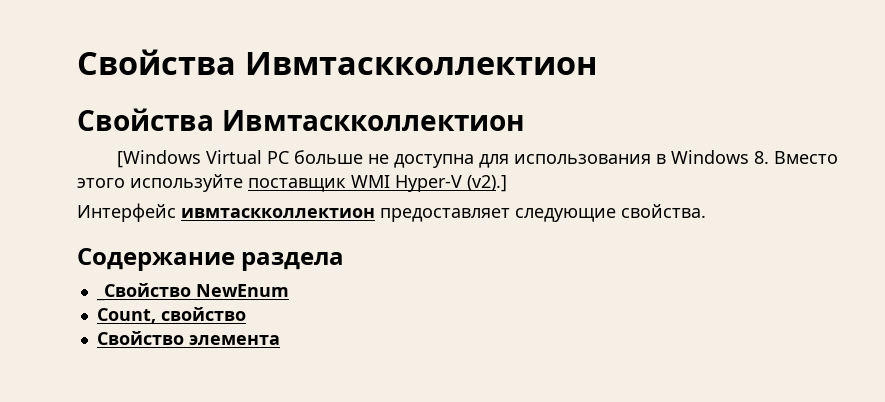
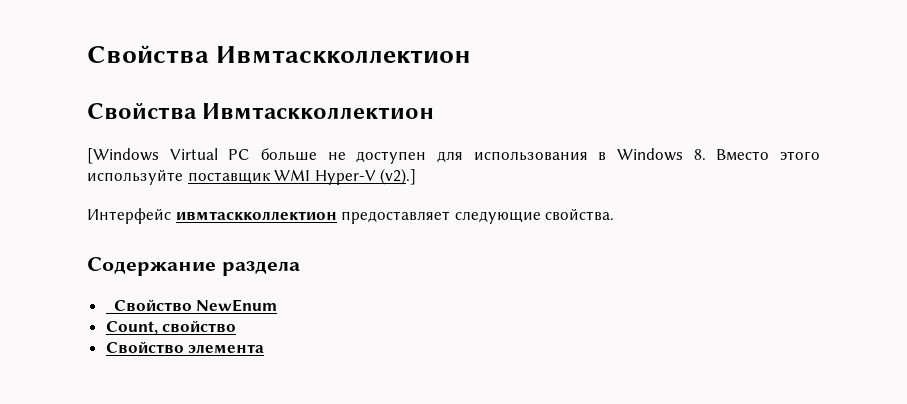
[394,154,475,168] доступна -> [356,151,427,164] доступен

